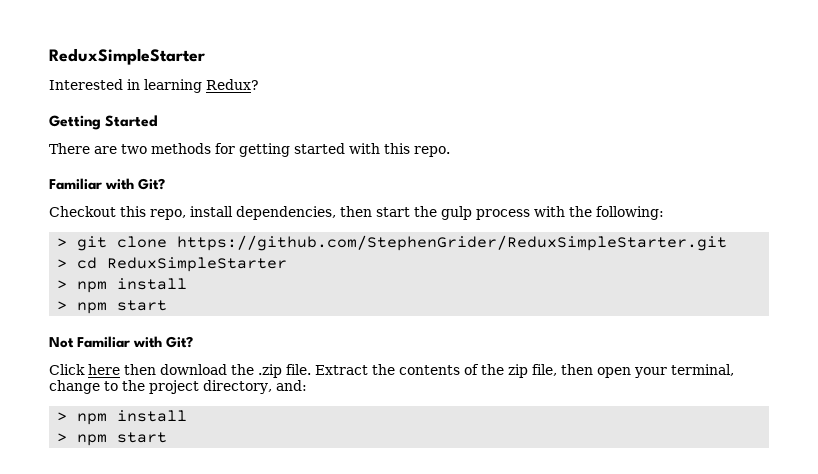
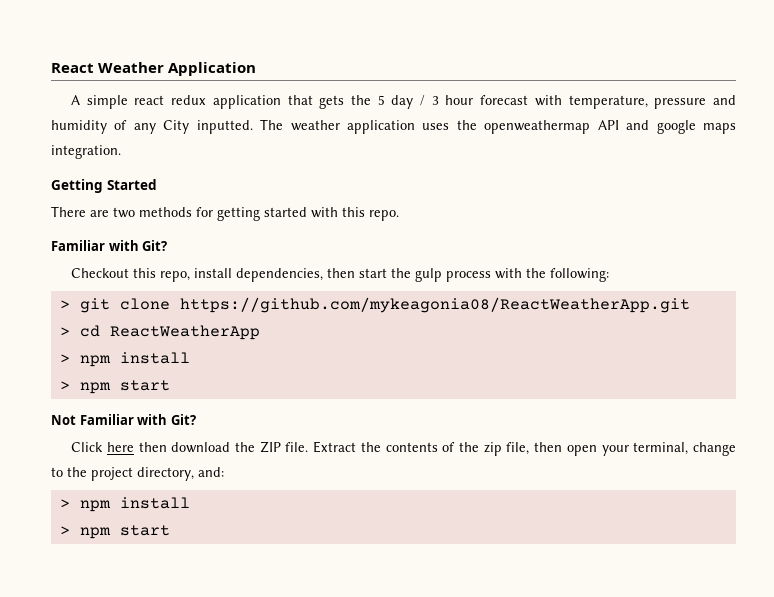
[49,48,205,65] [49,79,259,93] ReduxSimpleStarter // Interested in learning Redux? -> [51,62,257,76] [71,95,736,109] [51,119,737,134] [51,145,121,159] React Weather Application // A simple react redux application that gets the 5 day / 3 hour forecast with temperature, pressure and humidity of any City inputted. The weather application uses the openweathermap API and google maps integration.
[177,235,728,251] https://github.com/StephenGrider/ReduxSimpleStarter.git -> [179,297,690,313] https://github.com/mykeagonia08/ReactWeatherApp.git
[107,257,288,272] ReduxSimpleStarter -> [109,325,260,340] ReactWeatherApp
[258,364,282,378] .zip -> [259,441,281,453] ZIP

